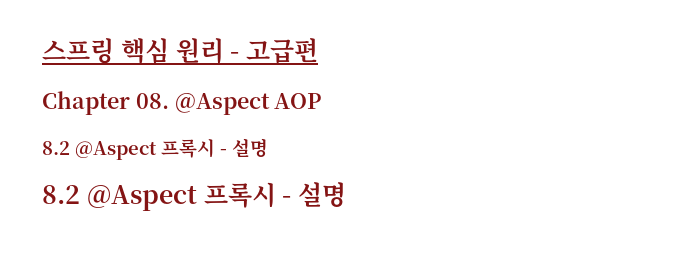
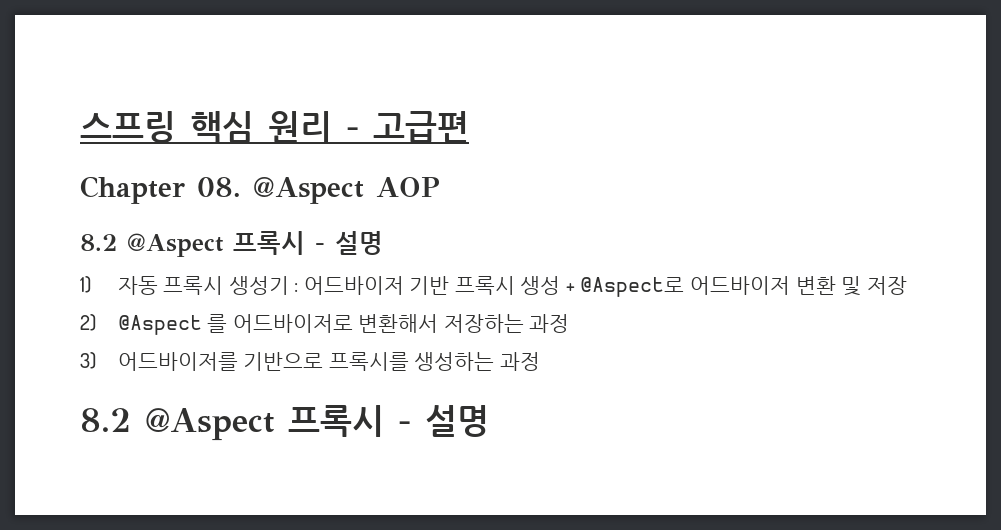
(268, 147) none -> [80,276,907,297] [80,314,570,335] [80,352,540,371] // 1) 자동 프록시 생성기 : 어드바이저 기반 프록시 생성 + @Aspect로 어드바이저 변환 및 저장 // 2) @Aspect 를 어드바이저로 변환해서 저장하는 과정 // 3) 어드바이저를 기반으로 프록시를 생성하는 과정

